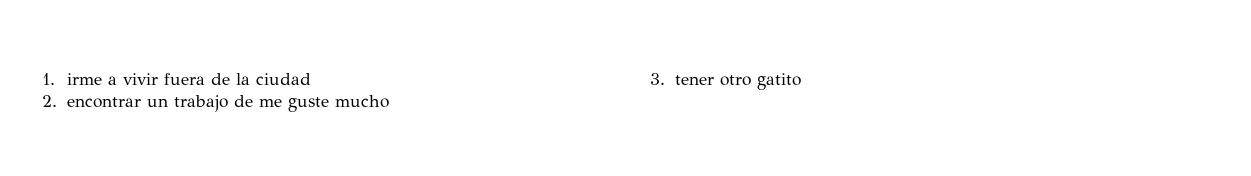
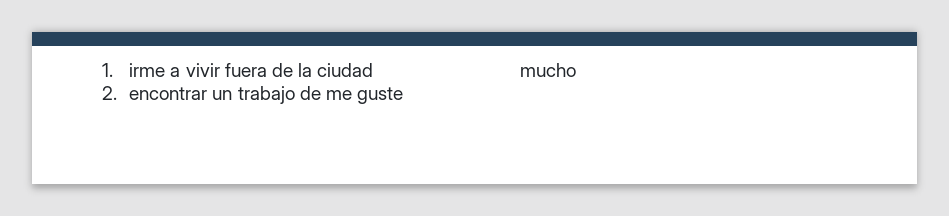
[650,73,802,90] // 3. tener otro gatito -> (577, 70) none

